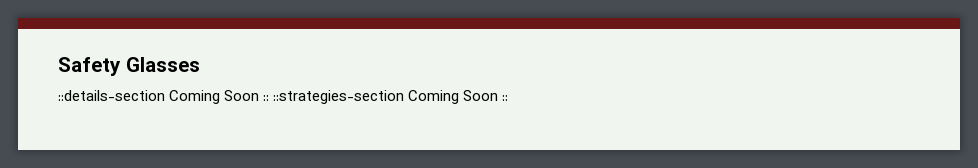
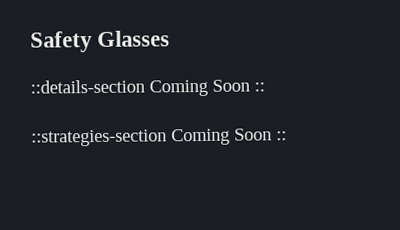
(270, 98) none -> (265, 87) //

